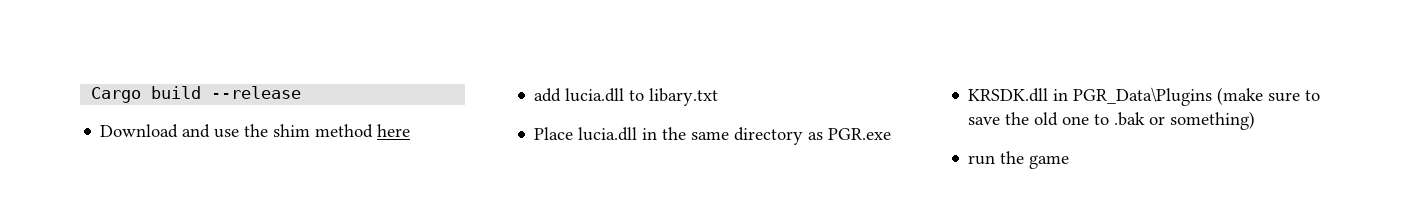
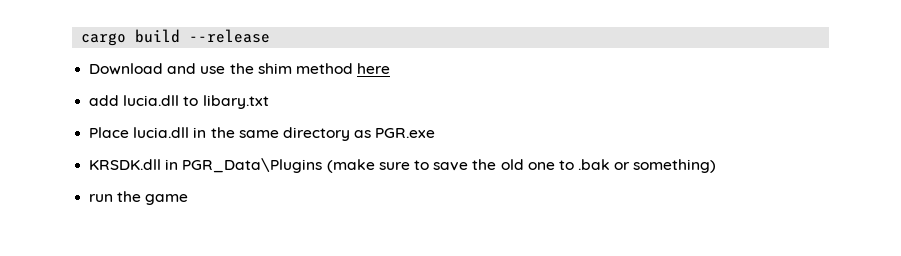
[91,87,142,103] Cargo -> [81,33,127,46] cargo

